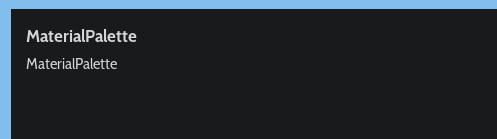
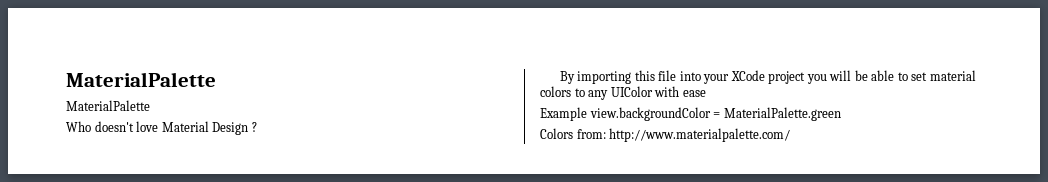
(117, 63) none -> [66,121,257,135] [559,70,976,84] [540,86,706,100] [540,107,841,121] [540,128,791,142] // Who doesn't love Material Design ? // By importing this file into your XCode project you will be able to set material colors to any UIColor with ease // Example view.backgroundColor = MaterialPalette.green // Colors from: http://www.materialpalette.com/

